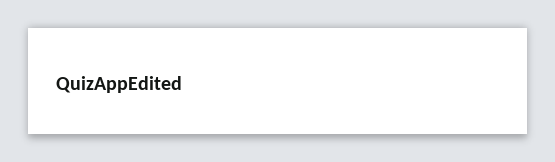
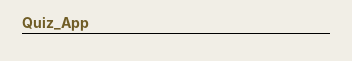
[56,76,182,93] QuizAppEdited -> [22,16,89,31] Quiz_App

